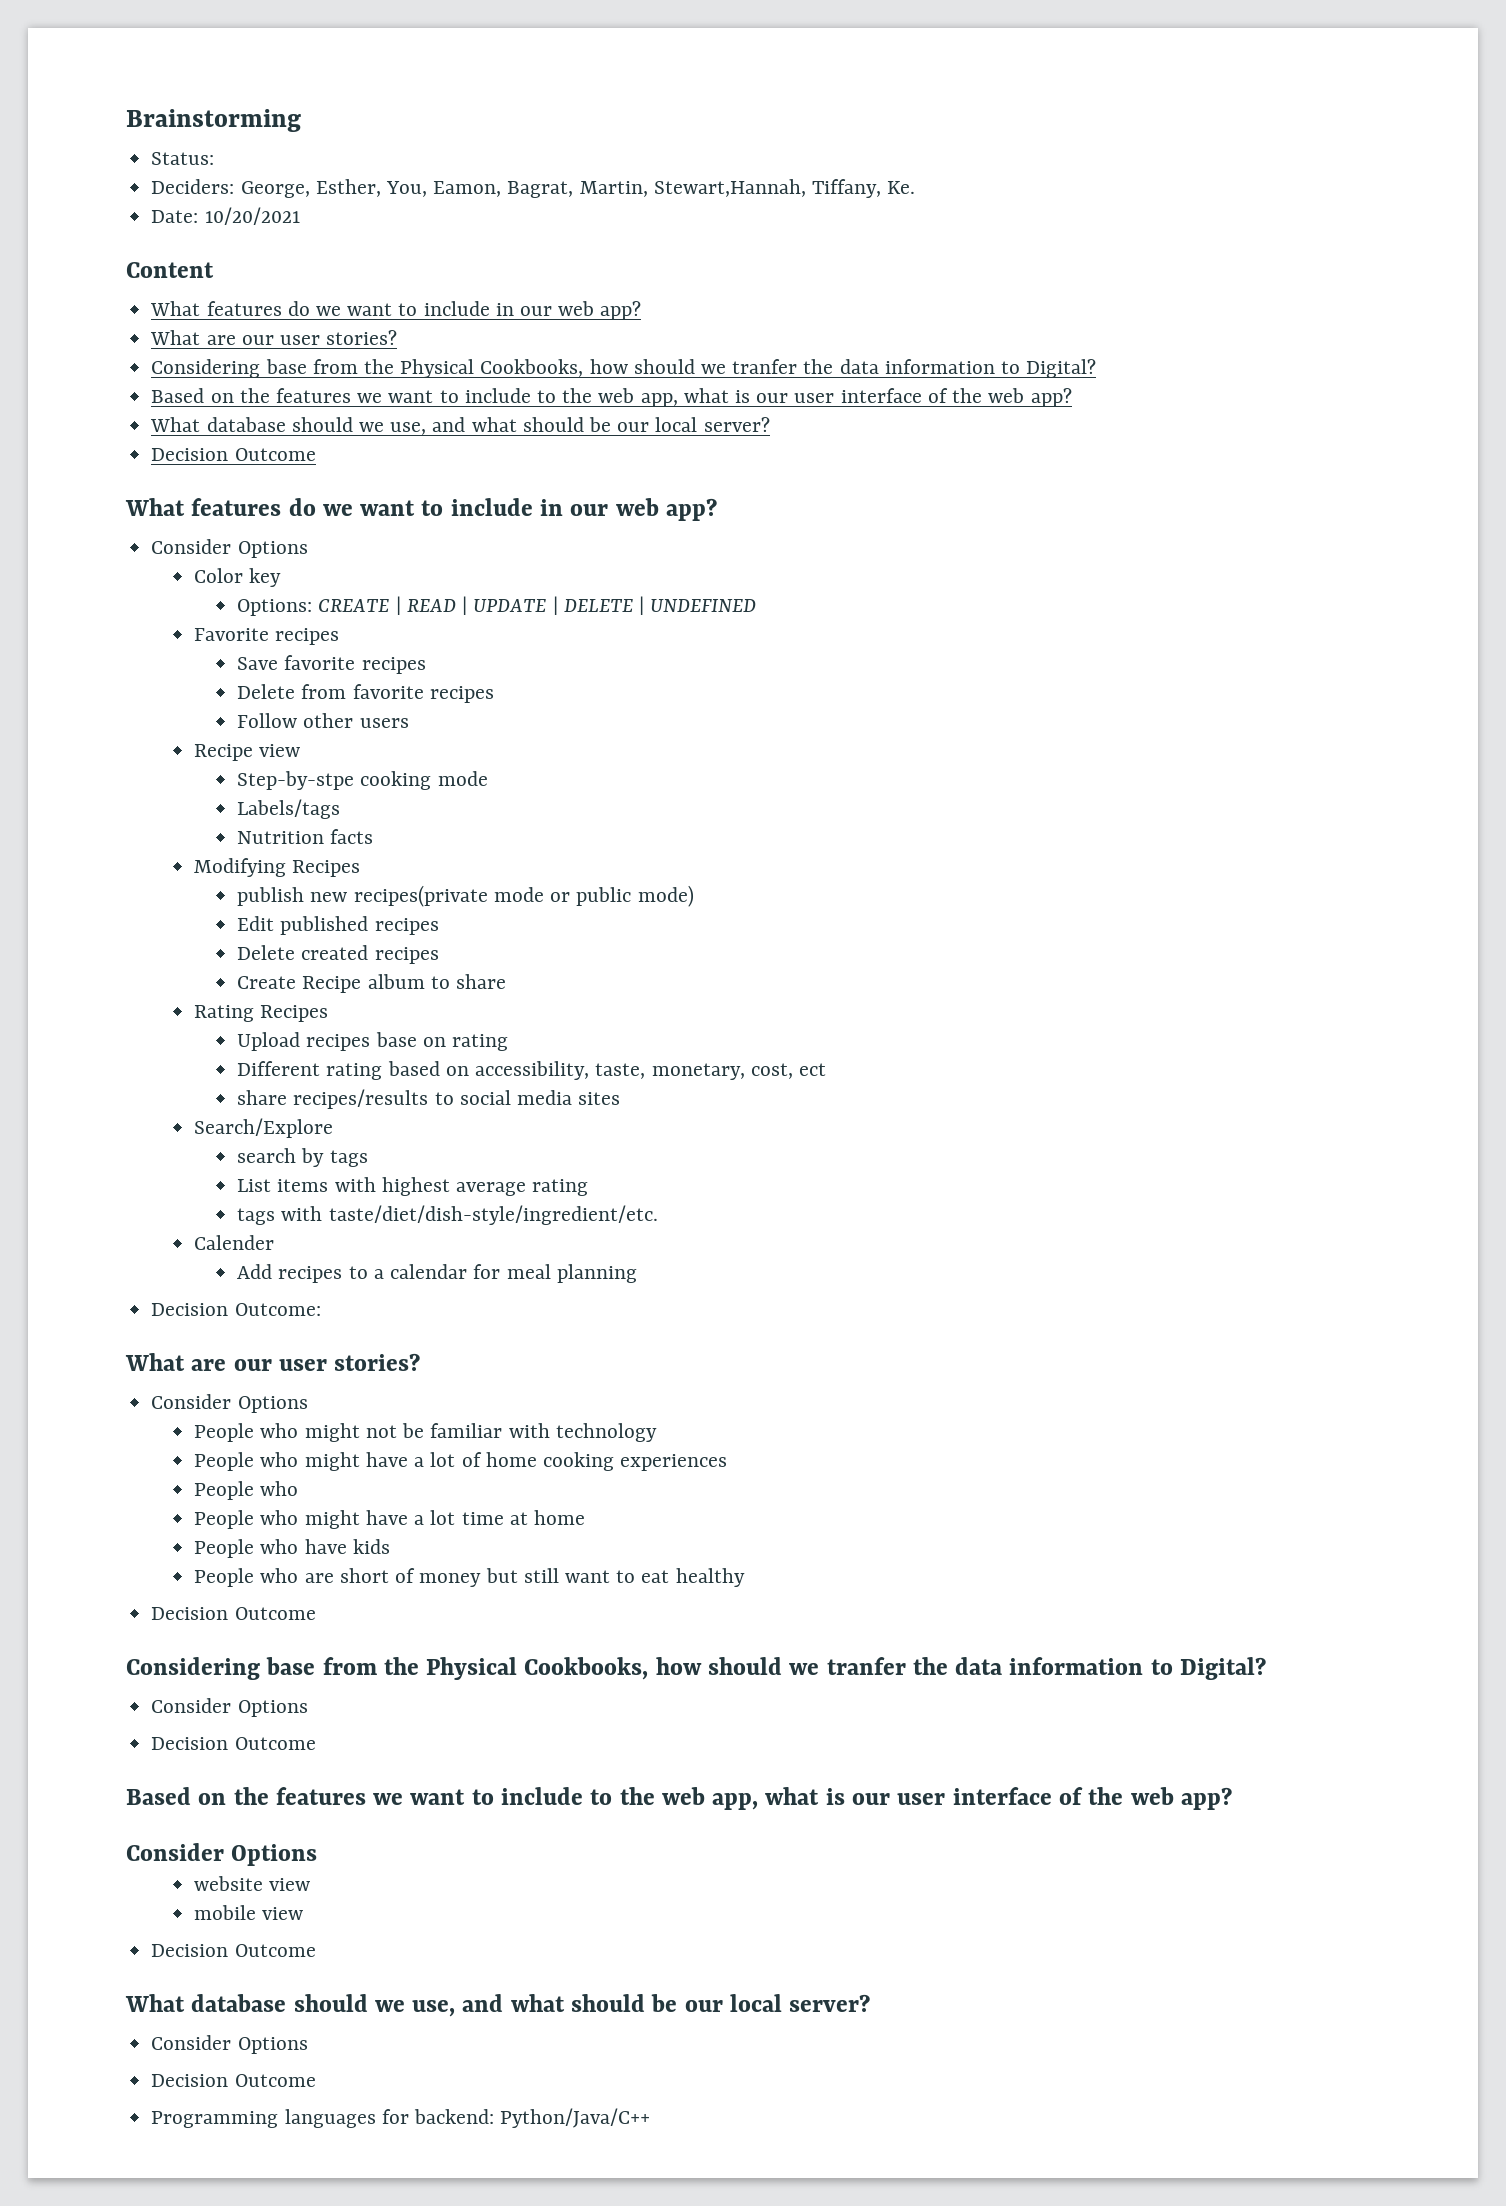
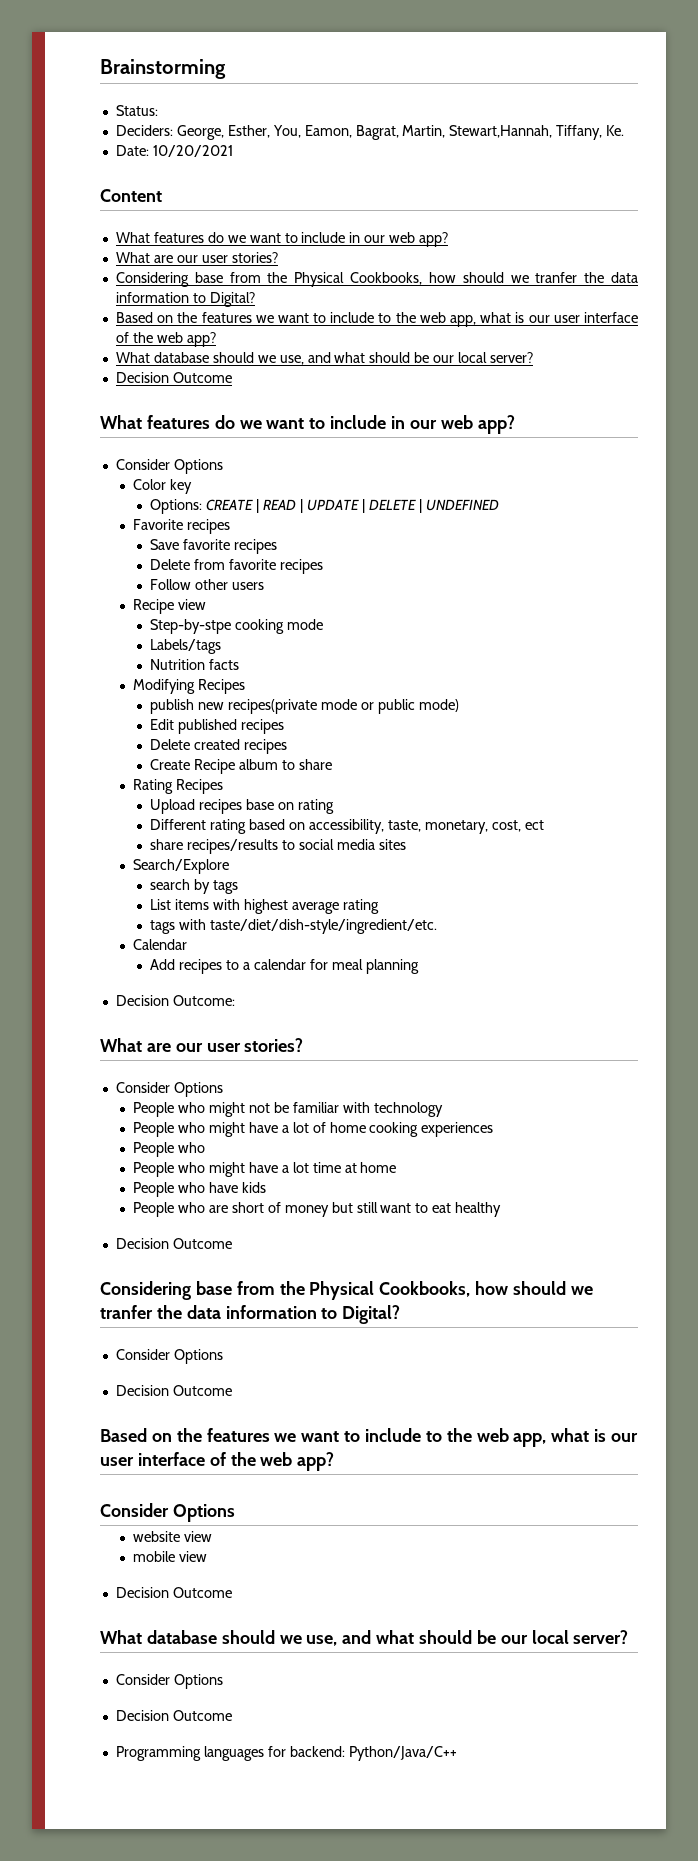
[194,1235,275,1250] Calender -> [133,939,188,950] Calendar

